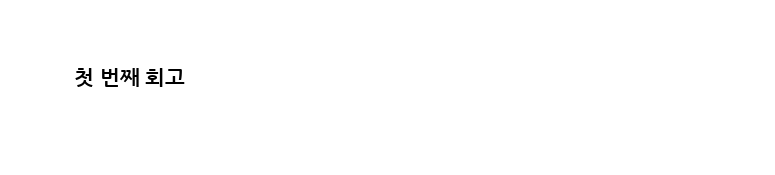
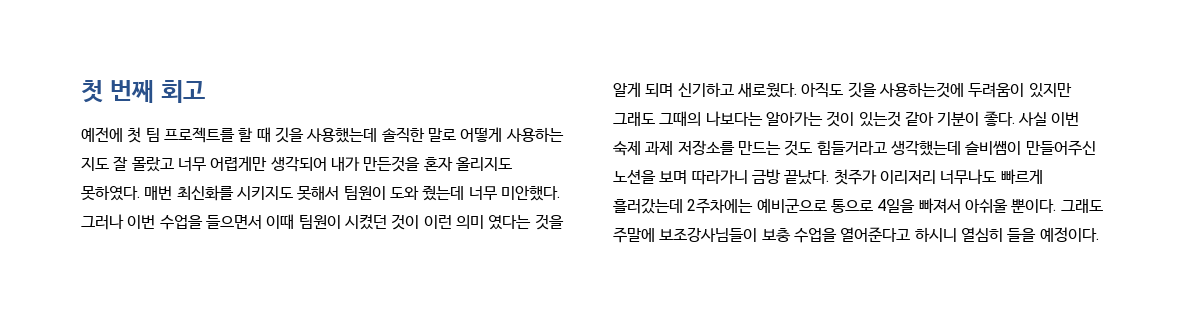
(186, 77) none -> [81,127,564,143] [81,156,512,172] [81,185,560,201] [81,214,564,230] [613,82,1072,98] [613,111,1080,127] [613,140,1096,156] [613,169,1043,185] [613,198,1103,214] [613,227,1099,243] // 예전에 첫 팀 프로젝트를 할 때 깃을 사용했는데 솔직한 말로 어떻게 사용하는 지도 잘 몰랐고 너무 어렵게만 생각되어 내가 만든것을 혼자 올리지도 못하였다. 매번 최신화를 시키지도 못해서 팀원이 도와 줬는데 너무 미안했다. 그러나 이번 수업을 들으면서 이때 팀원이 시켰던 것이 이런 의미 였다는 것을 알게 되며 신기하고 새로웠다. 아직도 깃을 사용하는것에 두려움이 있지만 그래도 그때의 나보다는 알아가는 것이 있는것 같아 기분이 좋다. 사실 이번 숙제 과제 저장소를 만드는 것도 힘들거라고 생각했는데 슬비쌤이 만들어주신 노션을 보며 따라가니 금방 끝났다. 첫주가 이리저리 너무나도 빠르게 흘러갔는데 2주차에는 예비군으로 통으로 4일을 빠져서 아쉬울 뿐이다. 그래도 주말에 보조강사님들이 보충 수업을 열어준다고 하시니 열심히 들을 예정이다.

